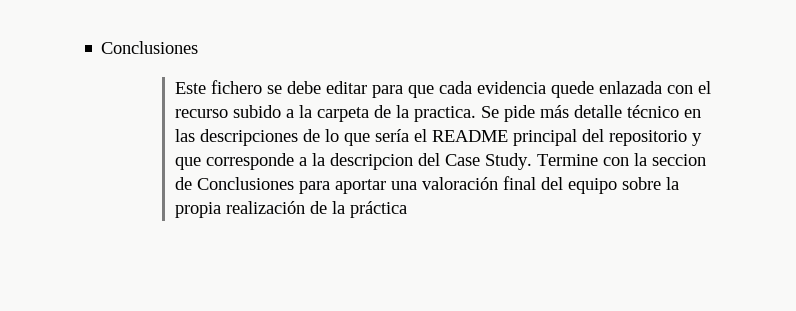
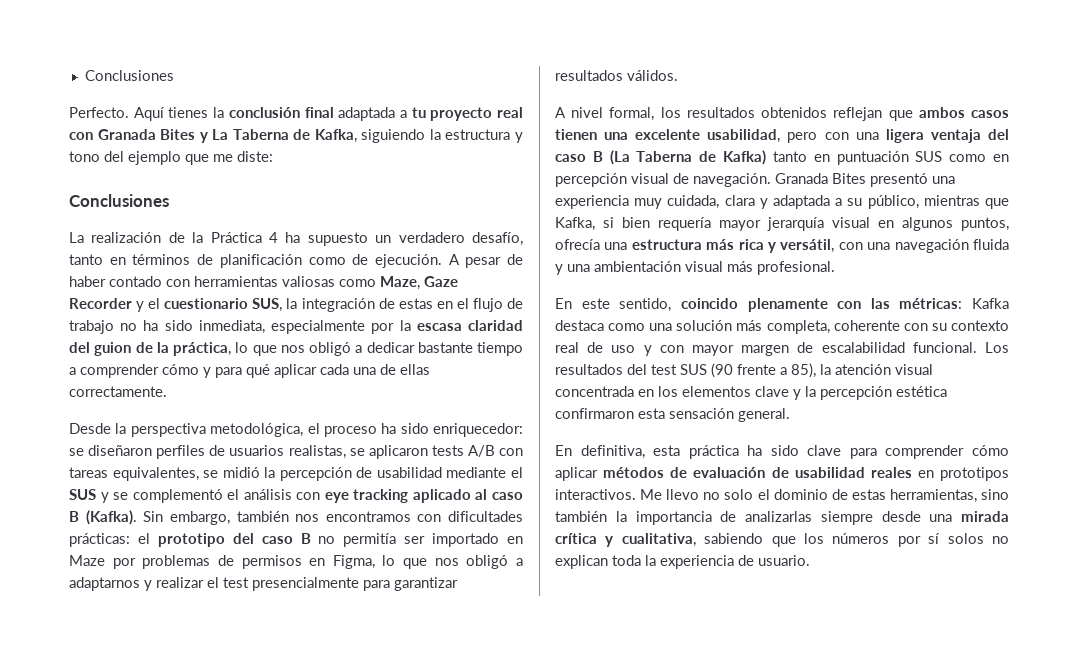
[101,41,199,54] [175,80,712,98] [175,105,702,122] [175,129,703,146] [175,153,707,170] [175,176,680,194] [175,201,408,218] Conclusiones // Este fichero se debe editar para que cada evidencia quede enlazada con el recurso subido a la carpeta de la practica. Se pide más detalle técnico en las descripciones de lo que sería el README principal del repositorio y que corresponde a la descripcion del Case Study. Termine con la seccion de Conclusiones para aportar una valoración final del equipo sobre la propia realización de la práctica -> [84,70,174,81] [69,107,523,121] [69,129,523,143] [69,151,273,165] [69,194,169,207] [69,232,523,246] [69,254,523,268] [69,276,458,290] [69,298,523,312] [69,320,523,334] [69,342,523,356] [69,364,430,378] [69,386,167,397] [69,423,523,437] [69,445,524,459] [69,467,523,481] [69,489,523,503] [69,510,523,525] [69,533,523,547] [69,555,523,569] [69,577,458,591] [555,70,678,81] [555,107,1009,121] [555,129,1009,143] [555,150,1009,165] [555,173,955,187] [555,195,1009,209] [555,217,1009,231] [555,239,1009,253] [555,261,835,275] [555,298,1009,312] [555,320,1009,334] [555,342,1009,356] [555,363,933,378] [555,386,947,400] [555,408,790,422] [555,445,1009,459] [555,467,1009,481] [555,489,1009,503] [555,511,1009,525] [555,533,1009,547] [555,555,810,569] Conclusiones // Perfecto. Aquí tienes la conclusión final adaptada a tu proyecto real con Granada Bites y La Taberna de Kafka, siguiendo la estructura y tono del ejemplo que me diste: // Conclusiones // La realización de la Práctica 4 ha supuesto un verdadero desafío, tanto en términos de planificación como de ejecución. A pesar de haber contado con herramientas valiosas como Maze, Gaze Recorder y el cuestionario SUS, la integración de estas en el flujo de trabajo no ha sido inmediata, especialmente por la escasa claridad del guion de la práctica, lo que nos obligó a dedicar bastante tiempo a comprender cómo y para qué aplicar cada una de ellas correctamente. // Desde la perspectiva metodológica, el proceso ha sido enriquecedor: se diseñaron perfiles de usuarios realistas, se aplicaron tests A/B con tareas equivalentes, se midió la percepción de usabilidad mediante el SUS y se complementó el análisis con eye tracking aplicado al caso B (Kafka). Sin embargo, también nos encontramos con dificultades prácticas: el prototipo del caso B no permitía ser importado en Maze por problemas de permisos en Figma, lo que nos obligó a adaptarnos y realizar el test presencialmente para garantizar resultados válidos. // A nivel formal, los resultados obtenidos reflejan que ambos casos tienen una excelente usabilidad, pero con una ligera ventaja del caso B (La Taberna de Kafka) tanto en puntuación SUS como en percepción visual de navegación. Granada Bites presentó una experiencia muy cuidada, clara y adaptada a su público, mientras que Kafka, si bien requería mayor jerarquía visual en algunos puntos, ofrecía una estructura más rica y versátil, con una navegación fluida y una ambientación visual más profesional. // En este sentido, coincido plenamente con las métricas: Kafka destaca como una solución más completa, coherente con su contexto real de uso y con mayor margen de escalabilidad funcional. Los resultados del test SUS (90 frente a 85), la atención visual concentrada en los elementos clave y la percepción estética confirmaron esta sensación general. // En definitiva, esta práctica ha sido clave para comprender cómo aplicar métodos de evaluación de usabilidad reales en prototipos interactivos. Me llevo no solo el dominio de estas herramientas, sino también la importancia de analizarlas siempre desde una mirada crítica y cualitativa, sabiendo que los números por sí solos no explican toda la experiencia de usuario.

